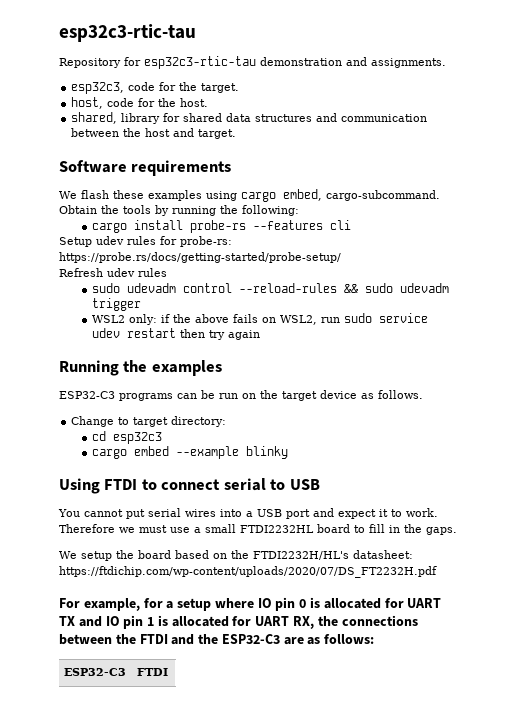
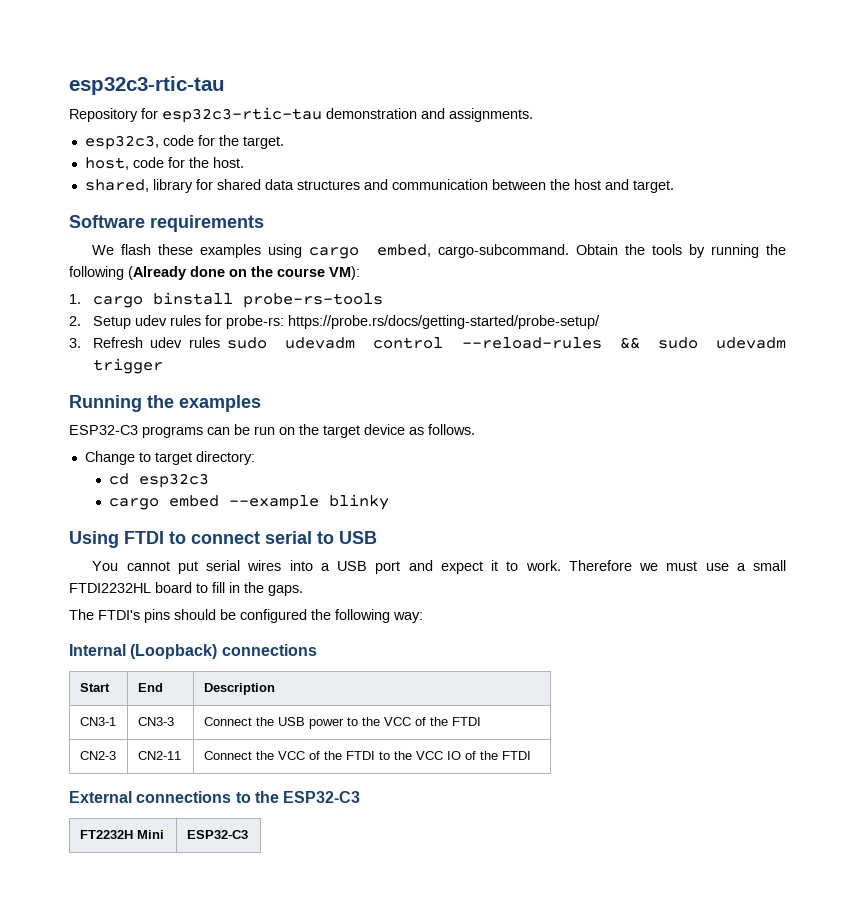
[242,205,299,216] [91,220,351,233] following: // cargo install probe-rs --features cli // -> [69,266,360,280] [69,292,384,308] [69,316,81,326] following (Already done on the course VM): // 1. cargo binstall probe-rs-tools // 2.
(341, 257) none -> [69,338,81,348] 3.
(167, 272) // -> (220, 342) none
[91,313,428,325] [91,328,260,340] // WSL2 only: if the above fails on WSL2, run sudo service udev restart then try again -> (164, 366) none
[59,550,413,561] [59,566,437,578] [59,597,442,611] [59,615,418,629] [59,634,195,645] We setup the board based on the FTDI2232H/HL's datasheet: https://ftdichip.com/wp-content/uploads/2020/07/DS_FT2232H.pdf // For example, for a setup where IO pin 0 is allocated for UART TX and IO pin 1 is allocated for UART RX, the connections between the FTDI and -> [69,609,423,623] [69,644,317,659] [79,683,110,692] [137,683,163,692] [203,683,275,695] [79,717,116,726] [137,717,174,726] [203,717,481,729] [79,751,116,760] [137,751,181,760] [203,751,531,760] [69,791,251,803] The FTDI's pins should be configured the following way: // Internal (Loopback) connections // Start | End | Description // CN3-1 | CN3-3 | Connect the USB power to the VCC of the FTDI // CN2-3 | CN2-11 | Connect the VCC of the FTDI to the VCC IO of the FTDI // External connections to
[283,634,375,645] [64,668,127,676] [137,668,169,676] are as follows: // ESP32-C3 | FTDI -> [79,830,164,839] [186,830,248,839] // FT2232H Mini | ESP32-C3

